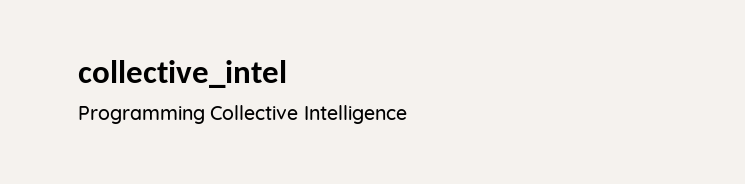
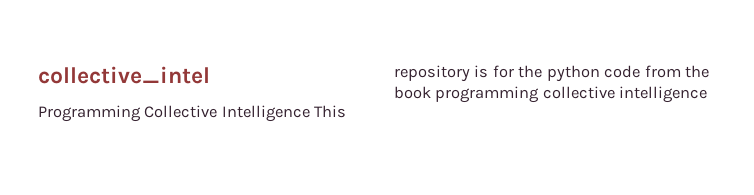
(407, 114) none -> [314,105,347,118] [394,65,710,82] [394,86,708,103] This repository is for the python code from the book programming collective intelligence

